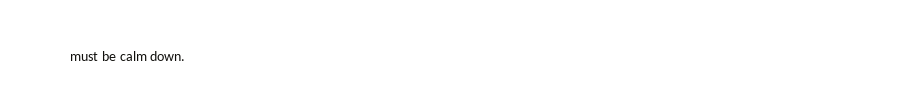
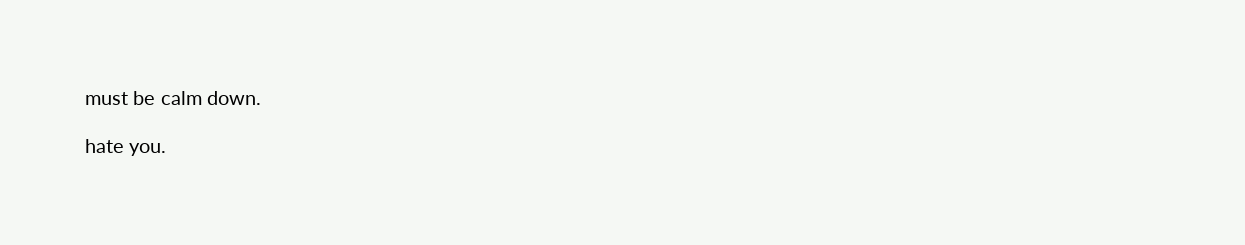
(186, 56) none -> [85,139,167,156] // hate you.

